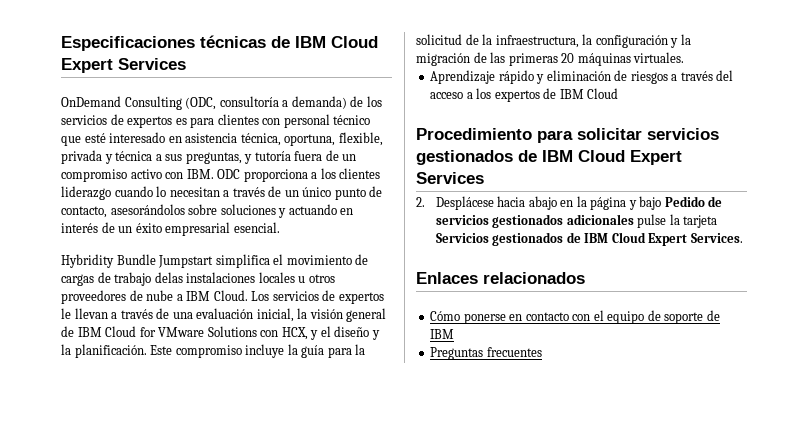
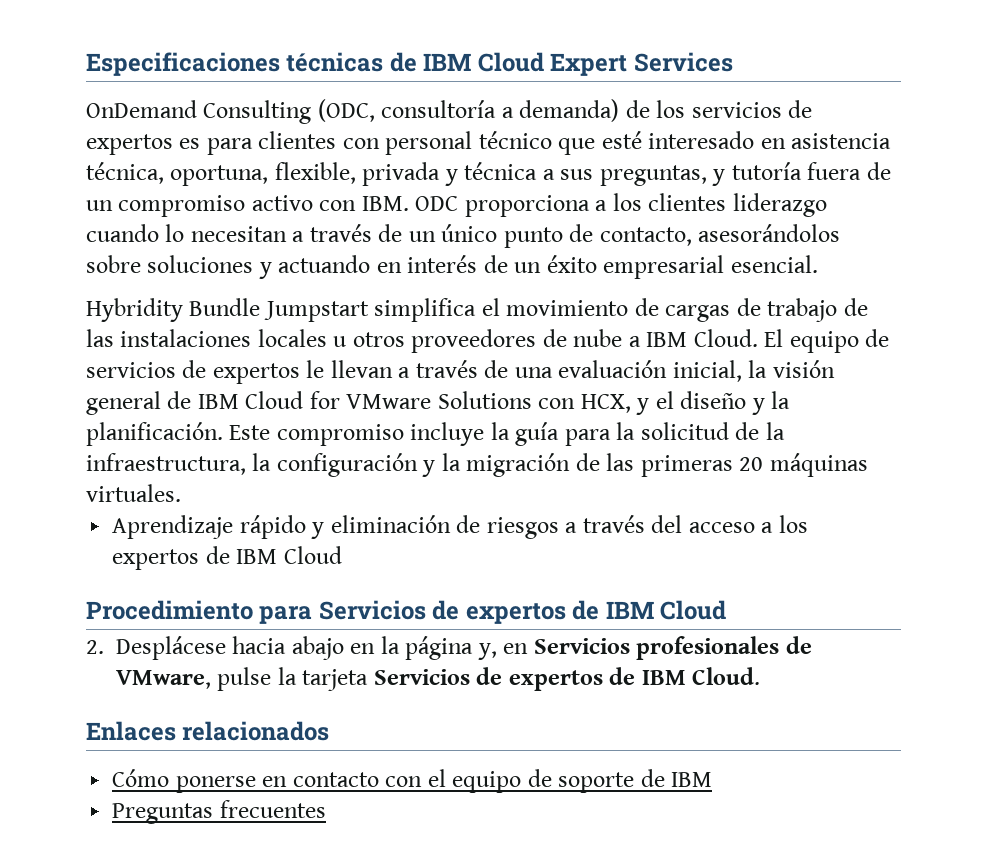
[154,272,183,283] delas -> [843,298,868,316] [86,329,114,347] de las
[251,291,270,301] Los -> [764,329,890,353] El equipo de
[577,128,719,140] [416,150,682,165] [416,172,484,184] solicitar servicios gestionados de IBM Cloud Expert Services -> [318,600,727,624] Servicios de expertos de IBM Cloud
[628,196,723,210] [435,214,718,228] [435,232,743,246] y bajo Pedido de servicios gestionados adicionales pulse la tarjeta Servicios gestionados de IBM Cloud Expert Services. -> [477,636,812,660] [116,667,761,691] y, en Servicios profesionales de VMware, pulse la tarjeta Servicios de expertos de IBM Cloud.

